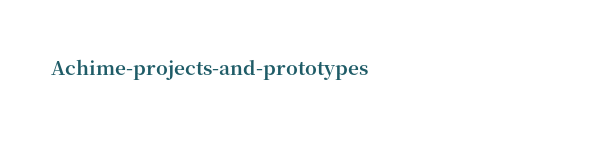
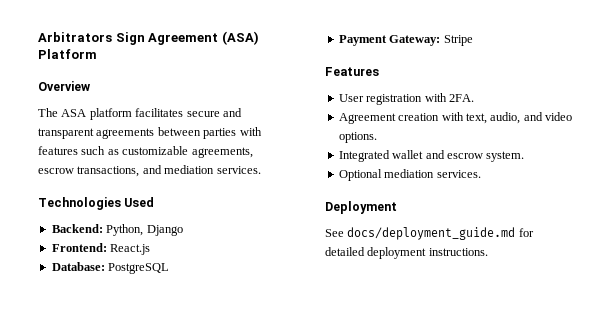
[51,59,368,80] Achime-projects-and-prototypes -> [38,31,259,45] [38,49,97,59] [38,81,90,91] [38,108,242,120] [38,127,262,139] [38,146,253,158] [38,165,261,177] [38,197,155,210] [51,224,183,236] [51,243,151,255] [51,262,170,274] [338,35,473,46] [325,67,379,76] [338,93,474,105] [338,112,572,124] [338,132,377,143] [338,150,525,162] [338,169,481,181] [325,201,397,214] [325,227,534,240] [325,247,488,259] Arbitrators Sign Agreement (ASA) Platform // Overview // The ASA platform facilitates secure and transparent agreements between parties with features such as customizable agreements, escrow transactions, and mediation services. // Technologies Used // Backend: Python, Django // Frontend: React.js // Database: PostgreSQL // Payment Gateway: Stripe // Features // User registration with 2FA. // Agreement creation with text, audio, and video options. // Integrated wallet and escrow system. // Optional mediation services. // Deployment // See docs/deployment_guide.md for detailed deployment instructions.

